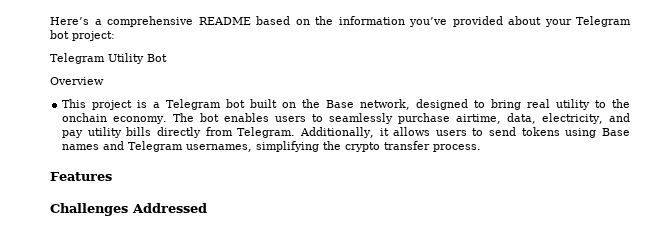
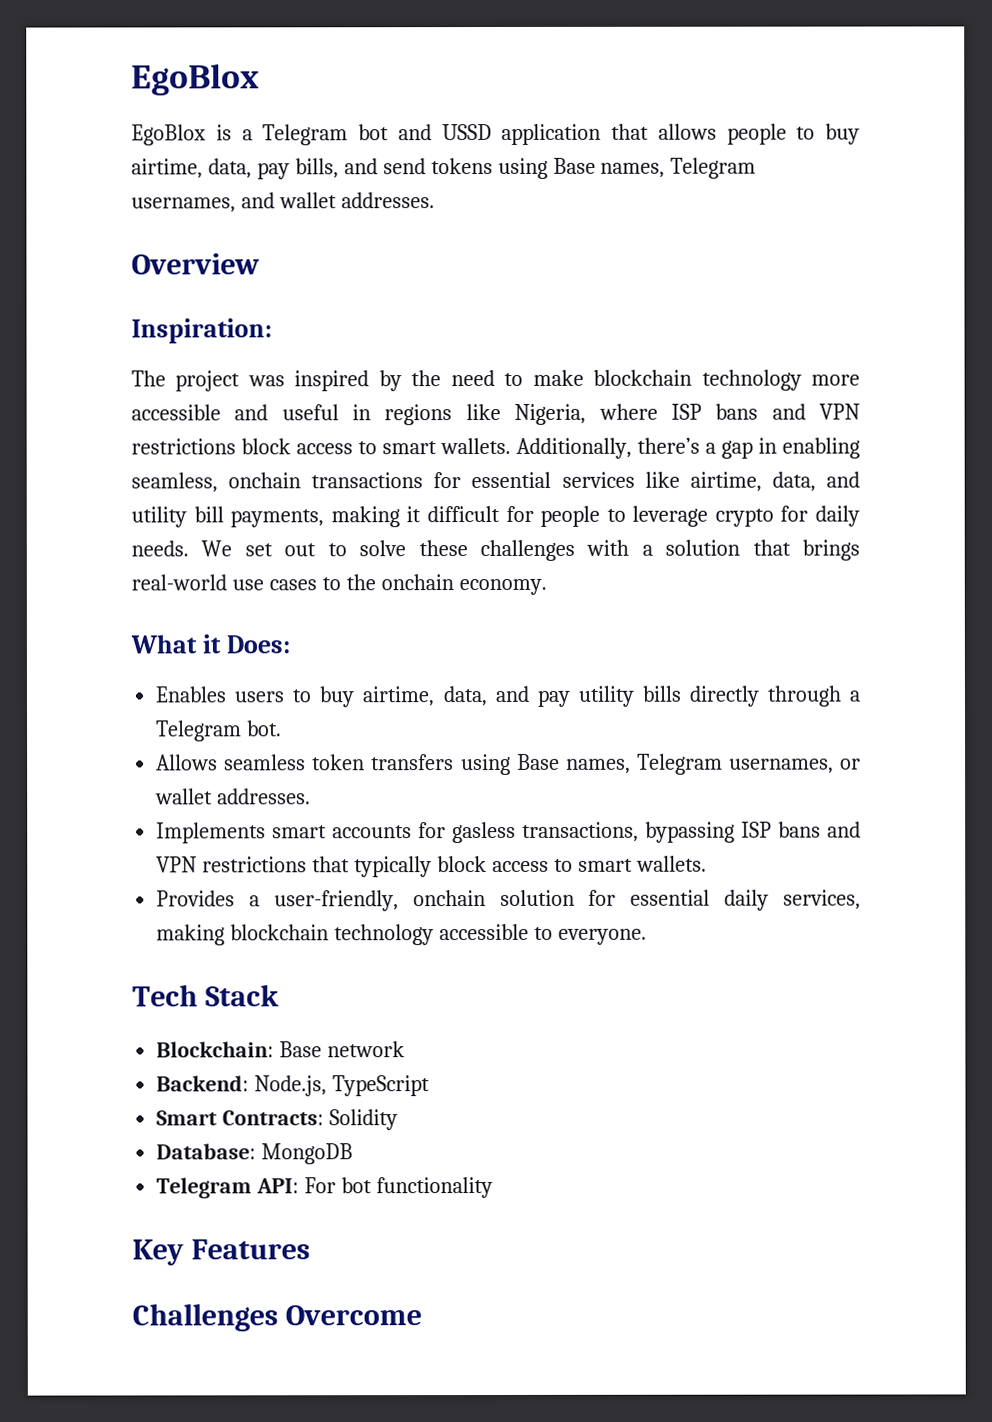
[50,16,631,27] [50,30,115,41] [50,53,167,64] [50,77,104,85] [62,99,631,110] [62,113,604,124] Here’s a comprehensive README based on the information you’ve provided about your Telegram bot project: // Telegram Utility Bot // Overview // This project is a Telegram bot built on the Base network, designed to bring real utility to the onchain economy. The bot enables users to seamlessly purchase airtime, data, electricity, -> [131,63,260,96] [131,123,860,146] [131,157,757,180] [131,192,435,213] [131,253,260,275] [131,318,272,344] [131,369,860,392] [131,403,861,426] [131,437,860,459] [131,471,860,493] [131,505,860,528] [131,539,860,562] [131,574,547,596] [130,634,290,654] [155,686,487,708] EgoBlox // EgoBlox is a Telegram bot and USSD application that allows people to buy airtime, data, pay bills, and send tokens using Base names, Telegram usernames, and wallet addresses. // Overview // Inspiration: // The project was inspired by the need to make blockchain technology more accessible and useful in regions like Nigeria, where ISP bans and VPN restrictions block access to smart wallets. Additionally, there’s a gap in enabling seamless, onchain transactions for essential services like airtime, data, and utility bill payments, making it difficult for people to leverage crypto for daily needs. We set out to solve these challenges with a solution that brings real-world use cases to the onchain economy. // What it Does: // Enables users to buy airtime, data,
[205,127,630,138] [62,141,482,152] from Telegram. Additionally, it allows users to send tokens using Base names and Telegram usernames, simplifying the crypto transfer process. // -> [766,685,861,707] [156,720,283,742] [156,753,861,776] [155,788,312,805] [156,821,861,844] [156,855,707,878] [156,889,862,912] [156,923,647,946] [132,984,279,1007] [156,1041,406,1058] [156,1075,431,1097] [156,1109,399,1131] [156,1143,354,1165] [156,1177,493,1199] [132,1239,184,1266] through a Telegram bot. // Allows seamless token transfers using Base names, Telegram usernames, or wallet addresses. // Implements smart accounts for gasless transactions, bypassing ISP bans and VPN restrictions that typically block access to smart wallets. // Provides a user-friendly, onchain solution for essential daily services, making blockchain technology accessible to everyone. // Tech Stack // Blockchain: Base network // Backend: Node.js, TypeScript // Smart Contracts: Solidity // Database: MongoDB // Telegram API: For bot functionality // Key
[132,203,207,213] Addressed -> [284,1305,422,1326] Overcome

